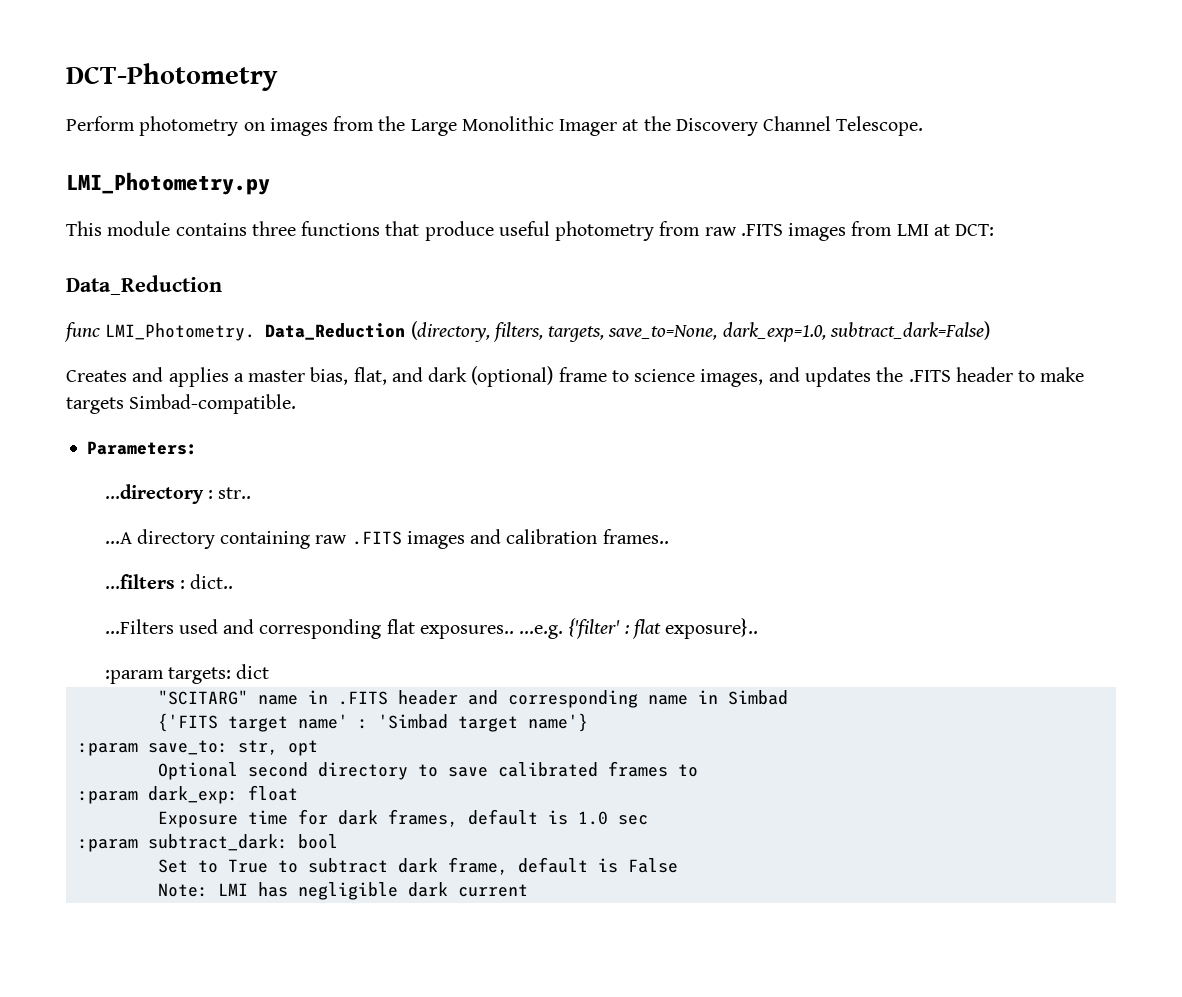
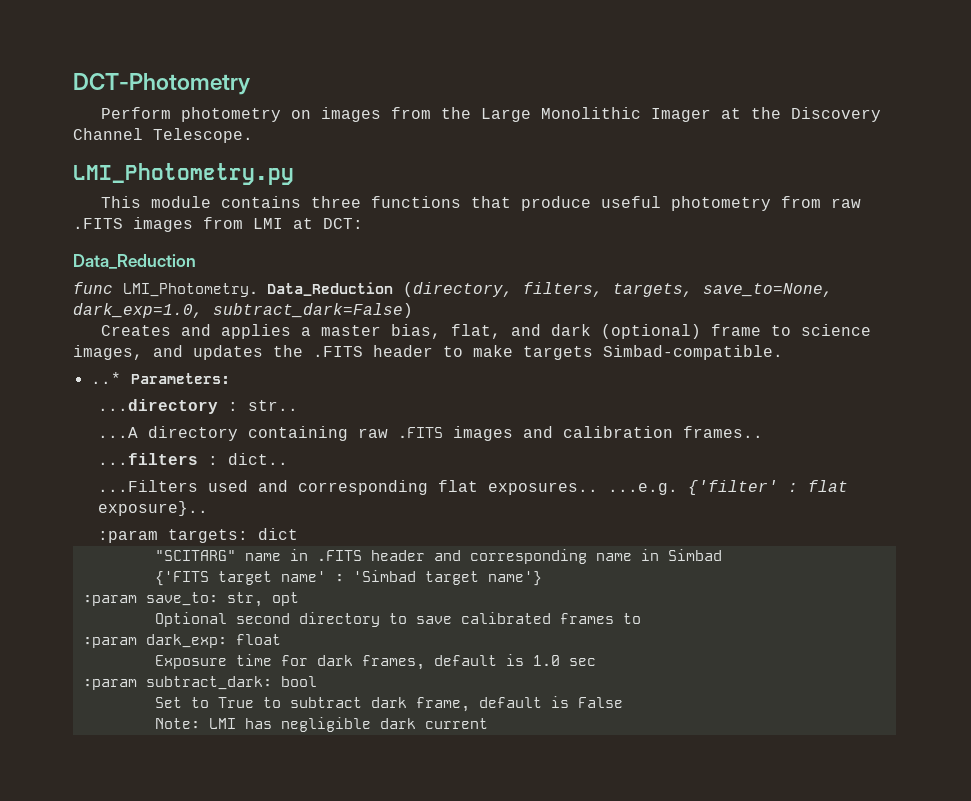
(297, 404) none -> [90,372,121,384] ..*

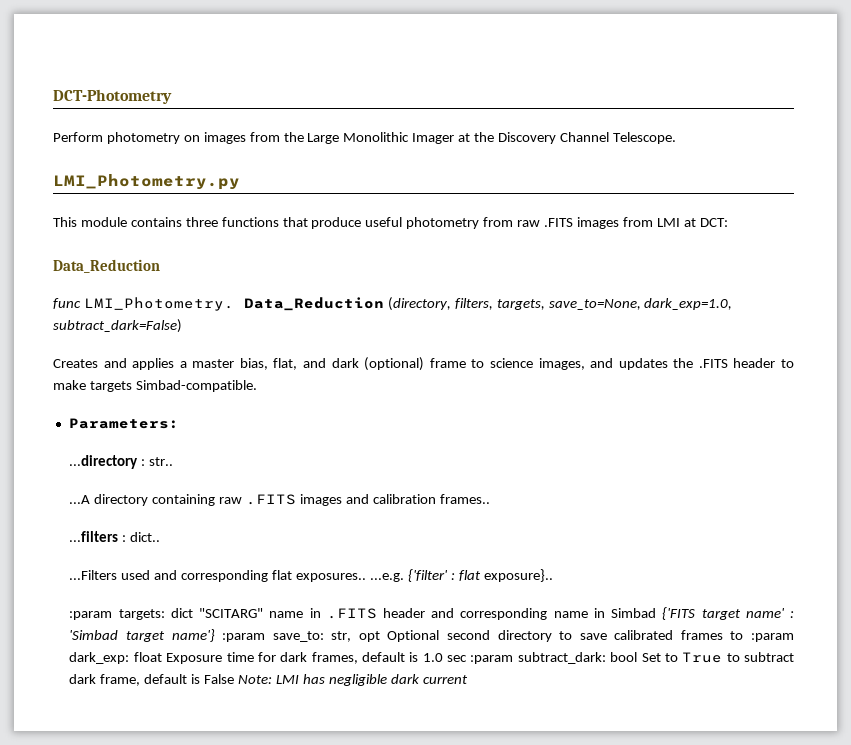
[90,372,121,384] ..* -> (257, 386) none
(299, 534) // -> (193, 613) none
(722, 555) // -> (657, 613) none
(542, 578) // -> (215, 635) none
(299, 599) // -> (380, 636) none
(641, 618) // -> (744, 635) none
(281, 639) // -> (162, 657) none
(596, 662) // -> (468, 658) none
(317, 681) // -> (638, 657) none
(623, 702) // -> (235, 679) none

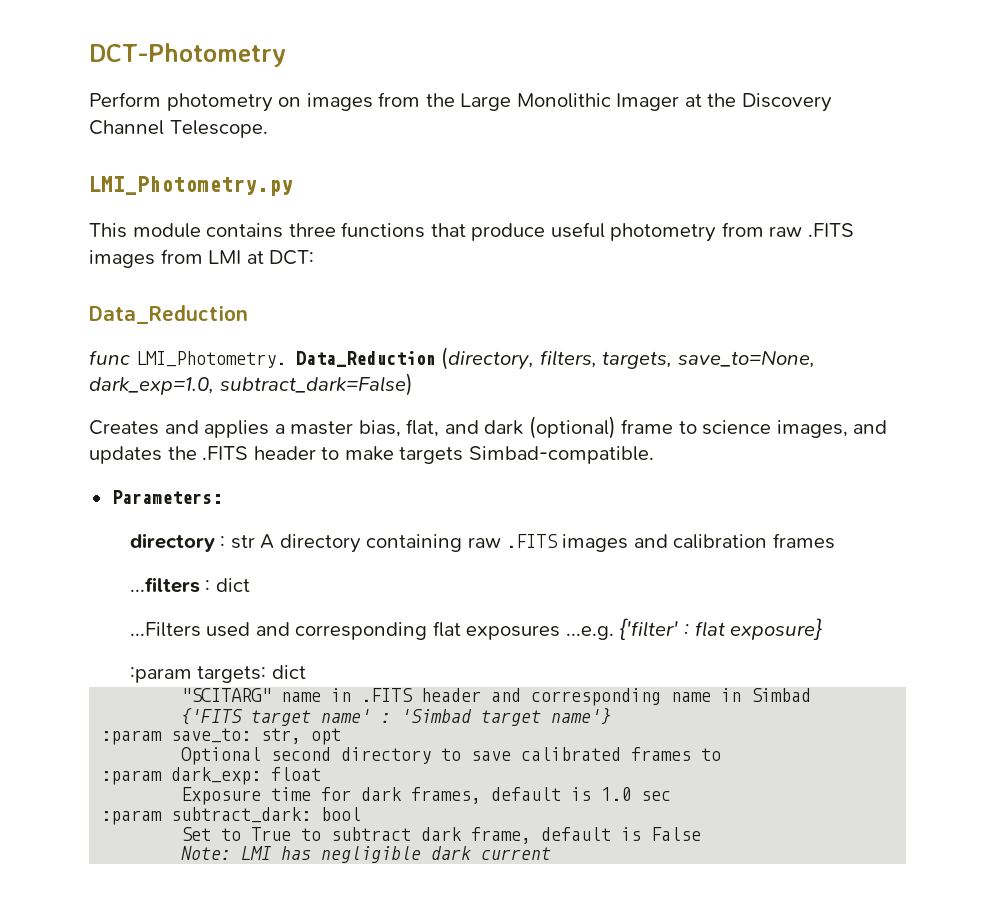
[69,455,174,469] [69,495,91,504] ...directory : str.. // ...A -> [129,533,275,552] directory : str A
[439,494,490,504] frames.. -> [772,533,835,549] frames
[130,532,161,542] dict.. -> [215,578,250,592] dict
[295,573,366,582] exposures.. -> [466,625,561,640] exposures
[483,569,553,582] exposure}.. -> [730,618,823,640] exposure}
(193, 613) none -> (306, 672) //
(657, 613) none -> (812, 695) //
(215, 635) none -> (612, 716) //
(380, 636) none -> (342, 736) //
(744, 635) none -> (722, 754) //
(162, 657) none -> (322, 774) //
(468, 658) none -> (672, 796) //
(638, 657) none -> (362, 814) //
(235, 679) none -> (702, 834) //

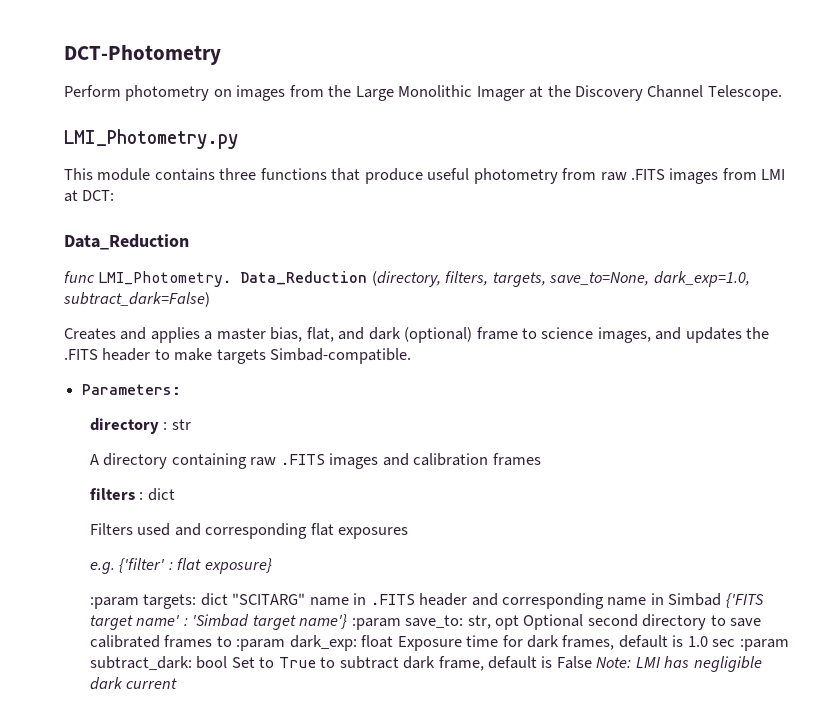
(255, 542) none -> (191, 424) //
[129,577,200,593] ...filters -> [89,488,135,500] filters
[129,622,201,637] ...Filters -> [89,523,133,535] Filters
[565,626,614,640] ...e.g. -> [89,562,115,574] // e.g.
(306, 672) // -> (228, 599) none
(812, 695) // -> (722, 599) none
(612, 716) // -> (348, 621) none
(342, 736) // -> (520, 622) none
(722, 754) // -> (232, 641) none
(322, 774) // -> (394, 641) none
(672, 796) // -> (736, 643) none
(362, 814) // -> (228, 662) none
(702, 834) // -> (592, 662) none

